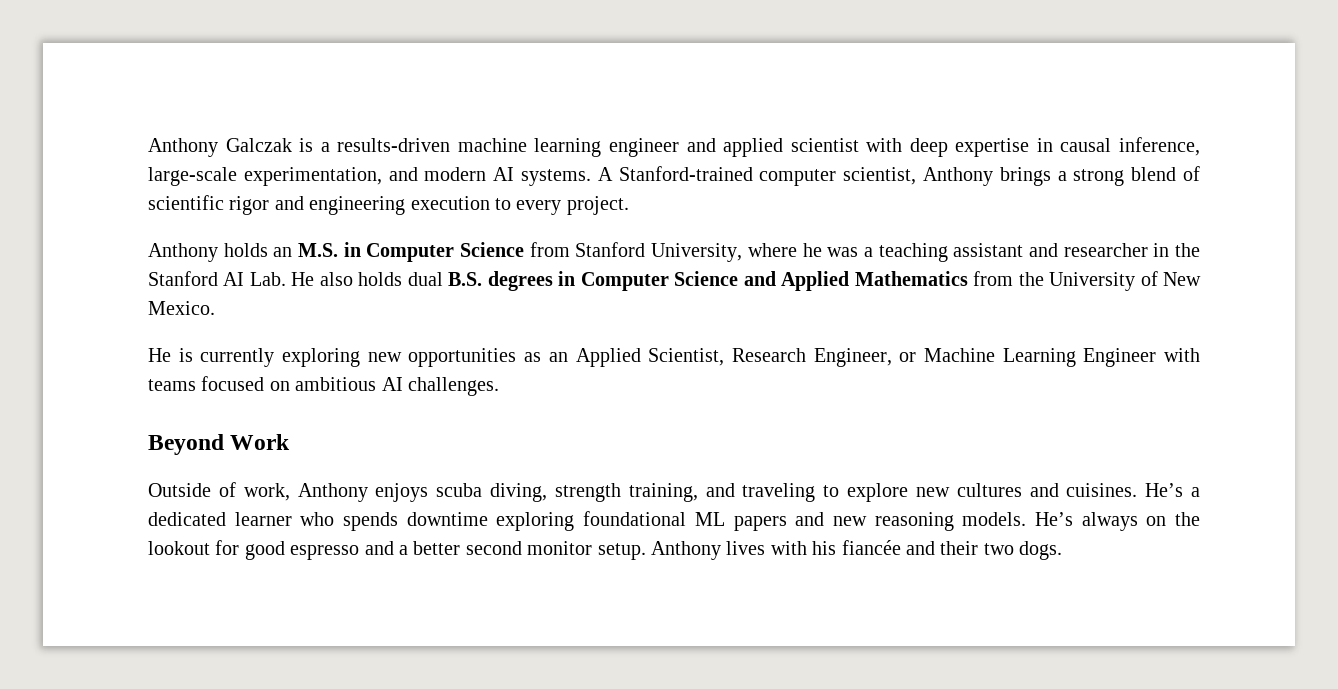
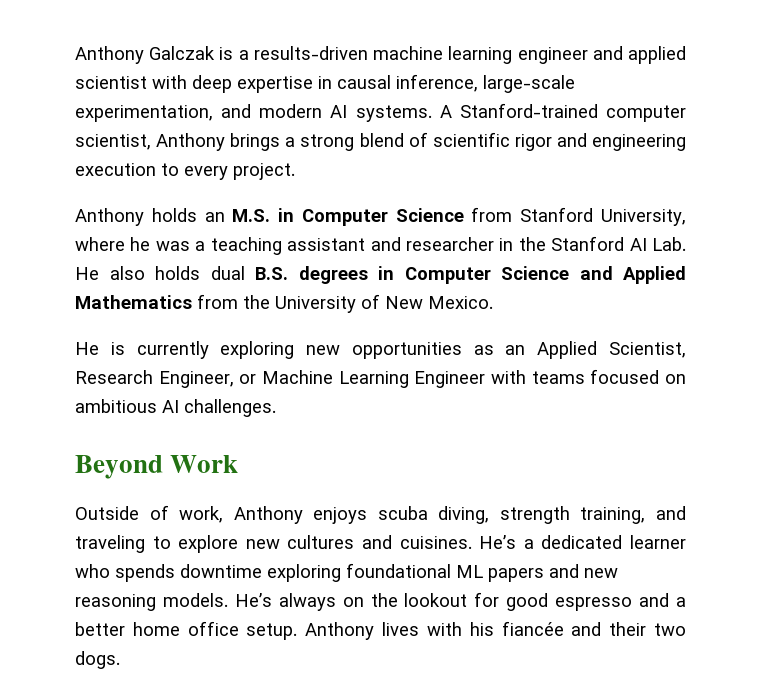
[465,541,593,555] second monitor -> [132,621,239,636] home office

